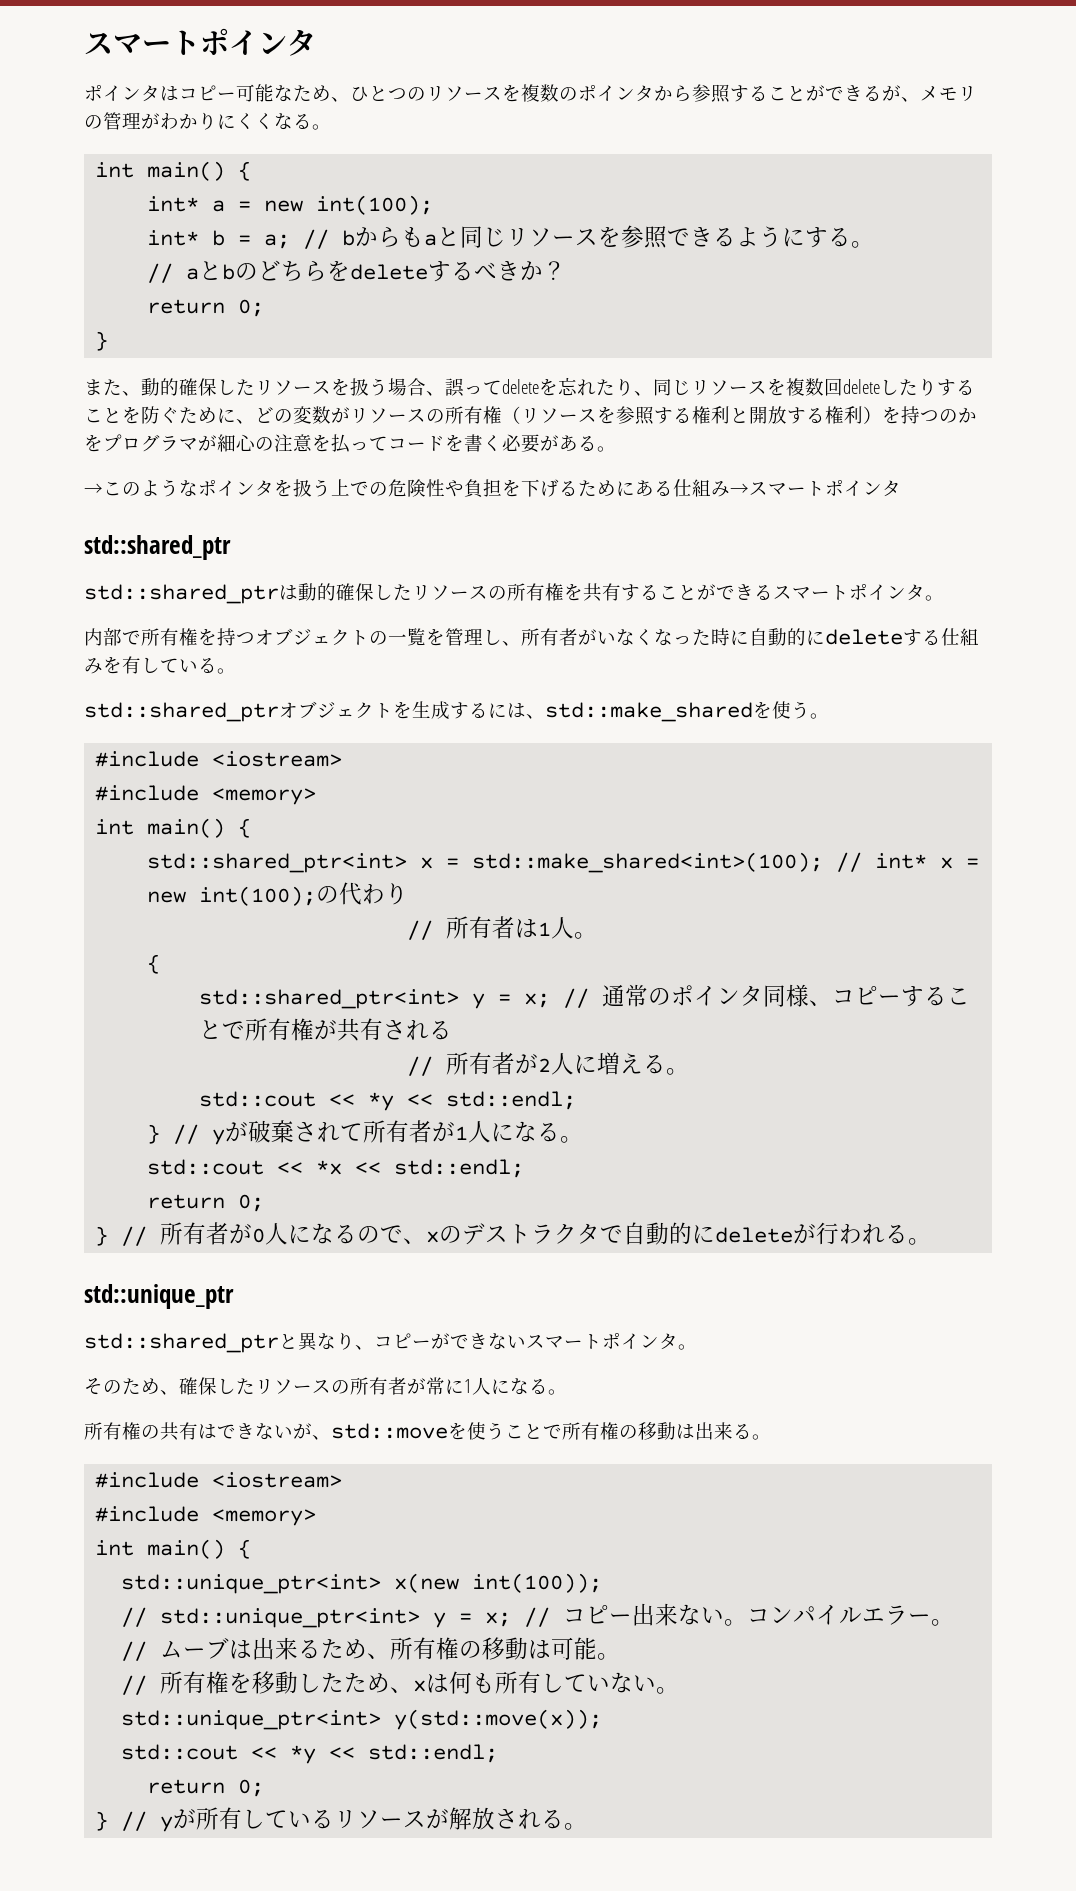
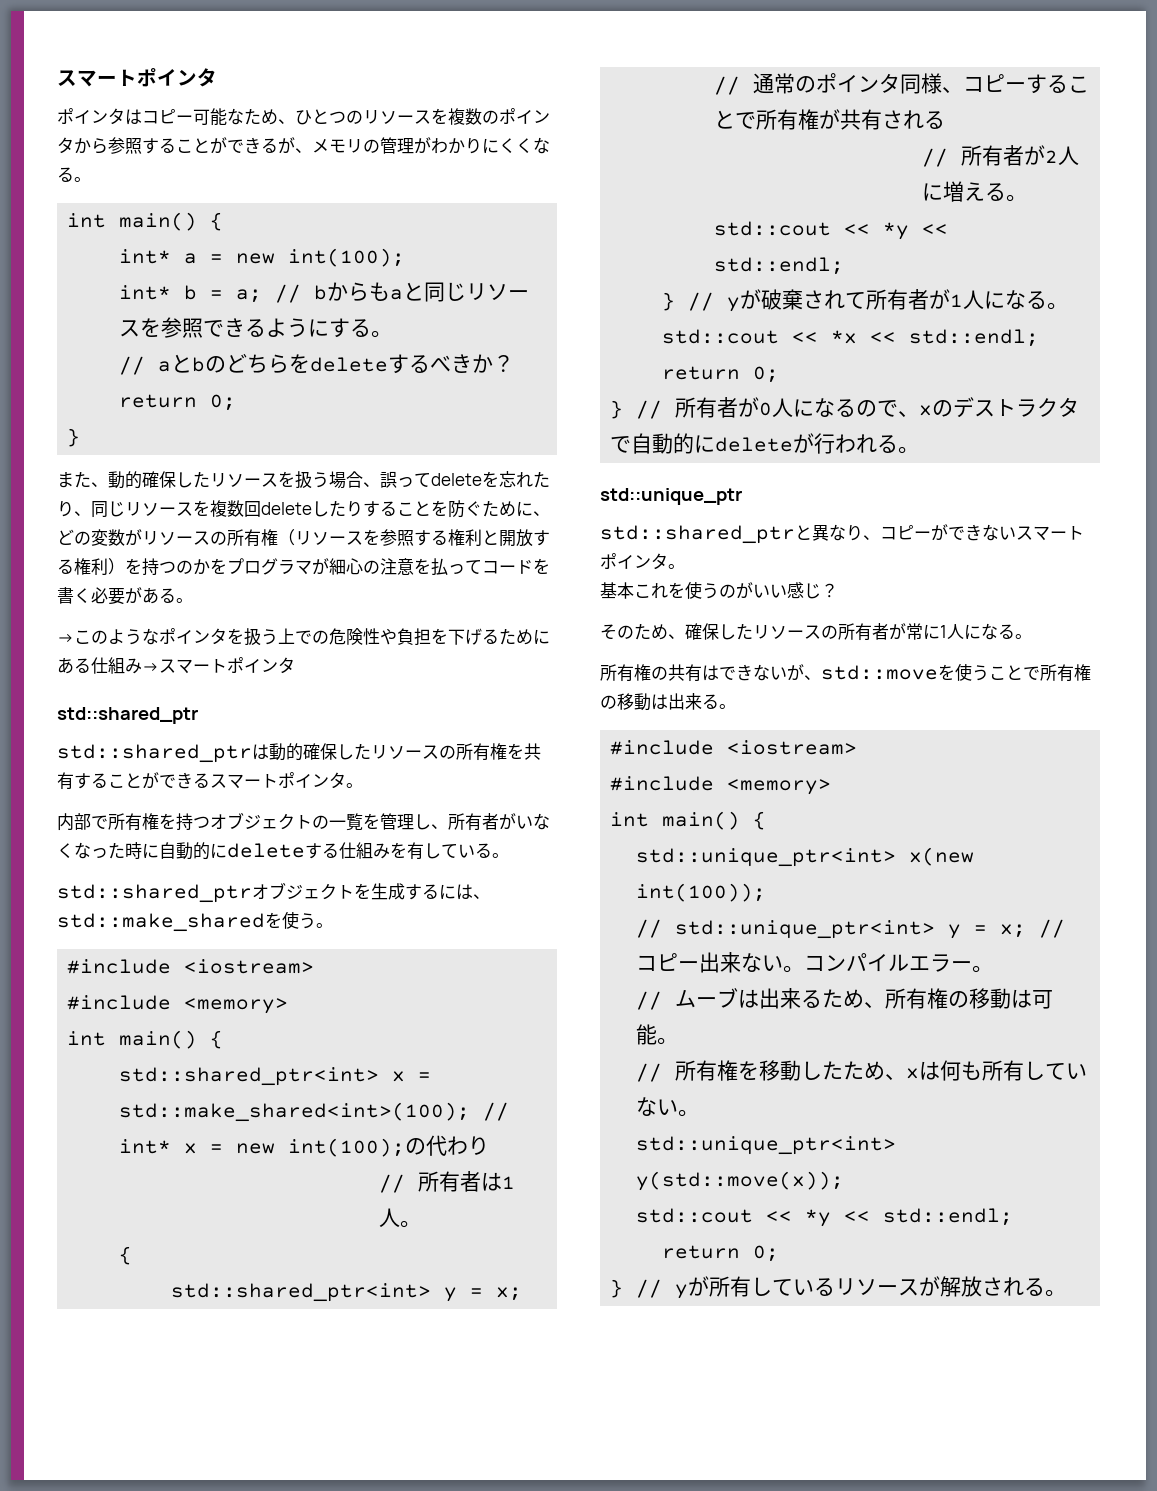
(697, 1347) none -> [600,581,838,599] // 基本これを使うのがいい感じ？

